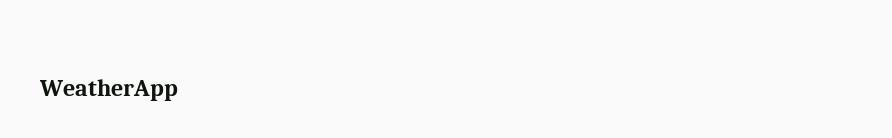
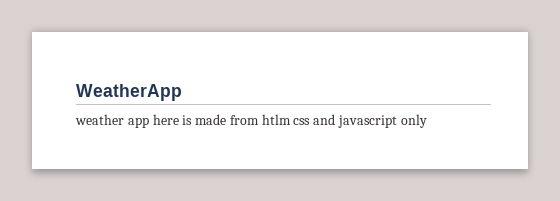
(178, 90) none -> [75,114,427,128] // weather app here is made from htlm css and javascript only

